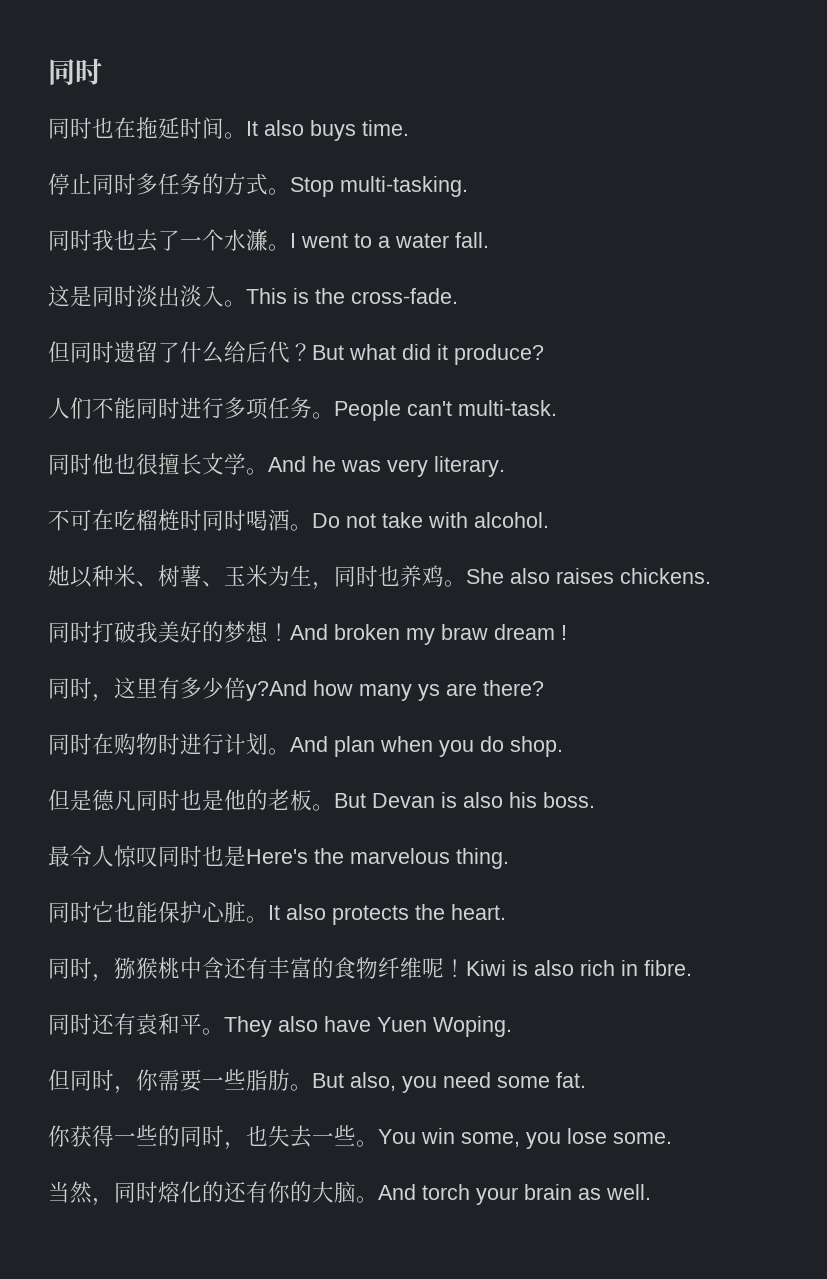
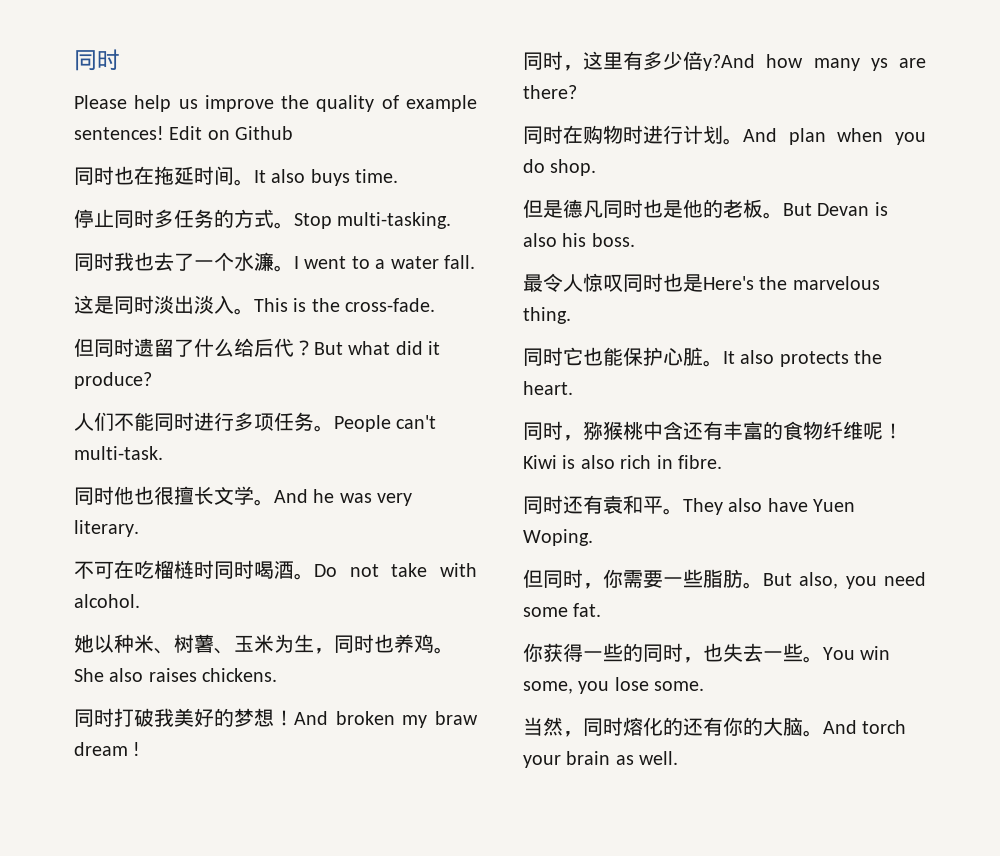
[48,58,102,85] 同时 -> [74,49,120,71] [74,95,477,112] [74,126,294,140] 同时 // Please help us improve the quality of example sentences! Edit on Github

